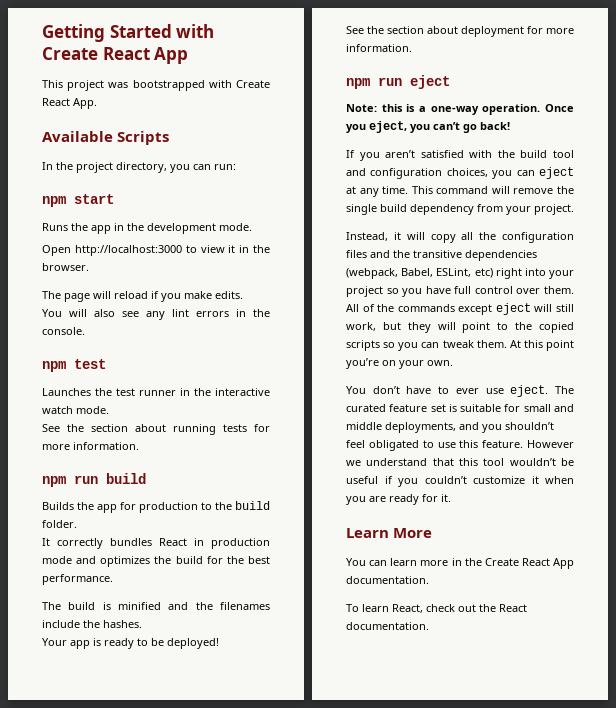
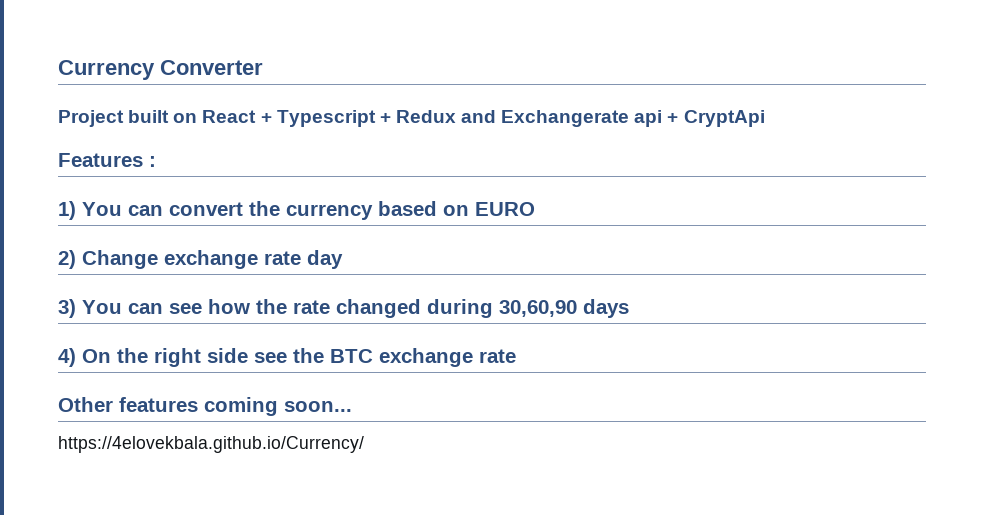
[42,24,215,42] [42,47,189,64] [42,80,270,91] [42,98,97,109] [42,131,170,145] [42,162,236,173] [42,194,114,207] [42,223,252,234] [42,245,271,256] [42,263,89,271] [42,291,243,302] [42,309,270,320] [42,327,85,335] [42,359,106,372] [42,388,270,396] [42,406,109,414] [42,424,270,435] [42,442,139,450] [42,473,146,487] [42,501,270,513] [42,520,77,528] [42,538,270,549] [42,556,270,567] [42,574,113,585] [42,602,270,610] [42,620,142,628] [42,638,219,649] [346,26,574,37] [346,44,412,52] [346,75,450,89] [346,104,574,115] [346,121,510,133] [346,150,574,161] [346,167,574,179] [346,186,574,197] [346,204,574,215] [346,232,574,243] [346,250,537,261] [346,268,574,279] [346,286,574,297] [346,303,574,315] [346,322,574,333] [346,340,574,351] [346,358,453,369] [346,385,574,397] [346,404,574,412] [346,422,554,433] [346,440,574,451] [346,458,574,466] [346,476,574,487] [346,494,451,505] [346,528,433,538] [346,558,574,569] [346,576,429,584] [346,604,527,613] [346,622,429,630] Getting Started with Create React App // This project was bootstrapped with Create React App. // Available Scripts // In the project directory, you can run: // npm start // Runs the app in the development mode. // Open http://localhost:3000 to view it in the browser. // The page will reload if you make edits. // You will also see any lint errors in the console. // npm test // Launches the test runner in the interactive watch mode. // See the section about running tests for more information. // npm run build // Builds the app for production to the build folder. // It correctly bundles React in production mode and optimizes the build for the best performance. // The build is minified and the filenames include the hashes. // Your app is ready to be deployed! // See the section about deployment for more information. // npm run eject // Note: this is a one-way operation. Once you eject, you can’t go back! // If you aren’t satisfied with the build tool and configuration choices, you can eject at any time. This command will remove the single build dependency from your project. // Instead, it will copy all the configuration files and the transitive dependencies (webpack, Babel, ESLint, etc) right into your project so you have full control over them. All of the commands except eject will still work, but they will point to the copied scripts so you can tweak them. At this point you’re on your own. // You don’t have to ever use eject. The curated feature set is suitable for small and middle deployments, and you shouldn’t feel obligated to use this feature. However we understand that this tool wouldn’t be useful if you couldn’t customize it when you are ready for it. // Learn More // You can learn more in the Create React App documentation. // To learn React, check out the React documentation. -> [58,60,263,80] [58,110,765,127] [58,153,156,167] [58,201,535,220] [58,250,343,269] [58,299,629,318] [58,348,516,367] [58,397,352,416] [58,436,364,453] Currency Converter // Project built on React + Typescript + Redux and Exchangerate api + CryptApi // Features : // 1) You can convert the currency based on EURO // 2) Change exchange rate day // 3) You can see how the rate changed during 30,60,90 days // 4) On the right side see the BTC exchange rate // Other features coming soon... // https://4elovekbala.github.io/Currency/

